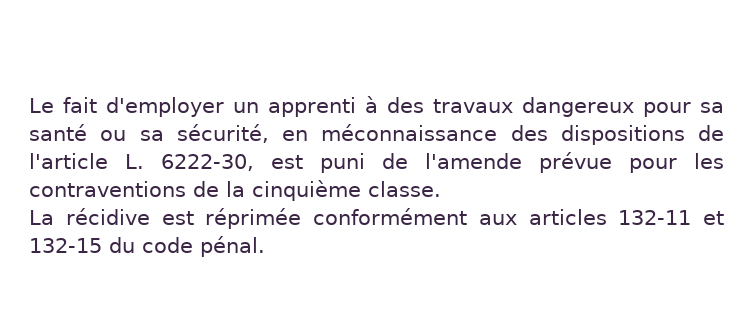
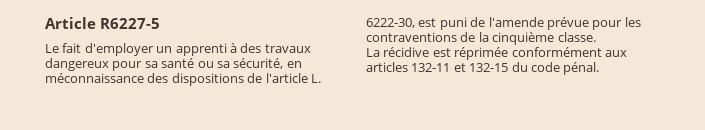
(29, 105) none -> [45,17,160,29] Article R6227-5 //

